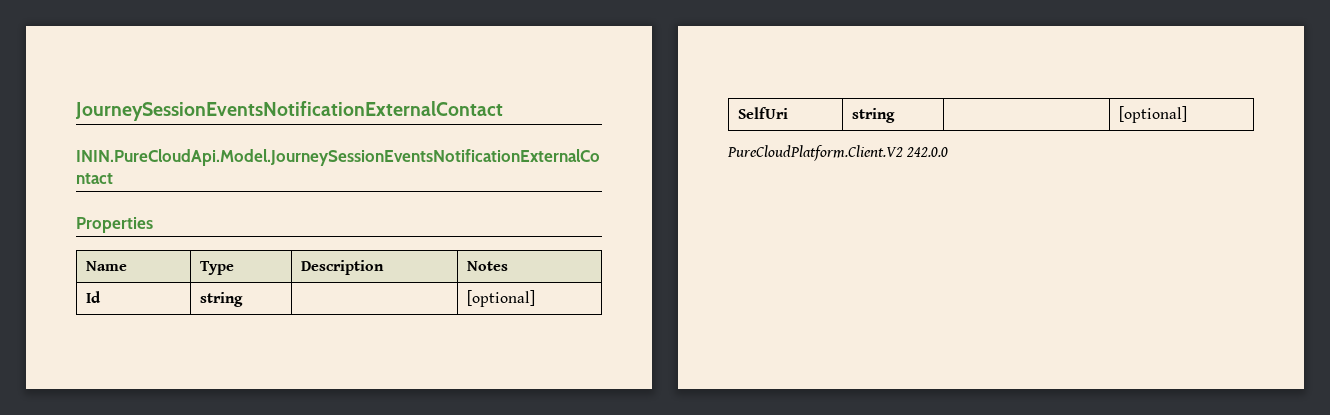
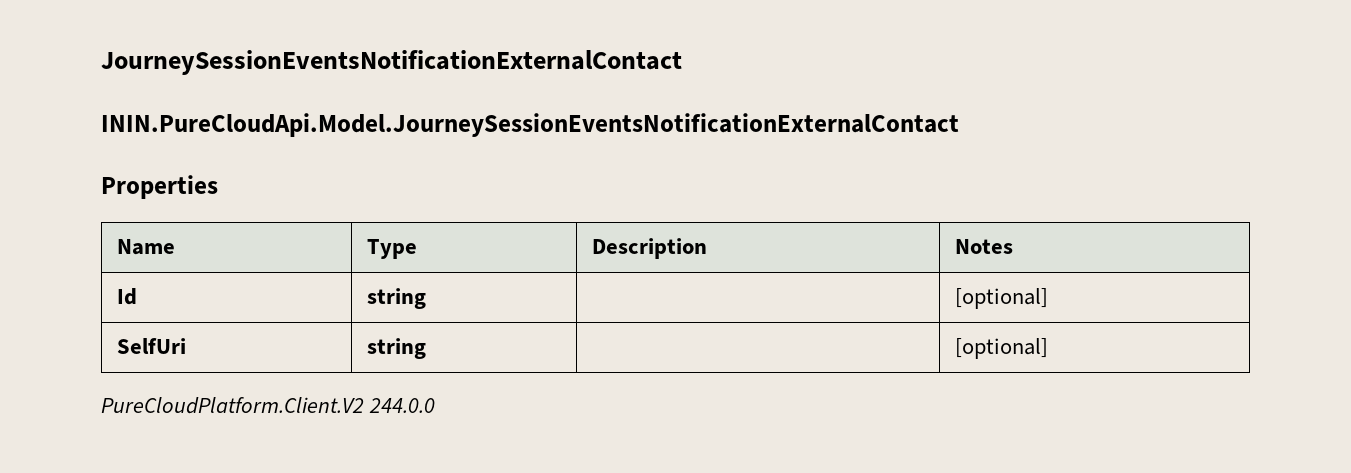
[906,147,949,157] 242.0.0 -> [369,398,436,413] 244.0.0

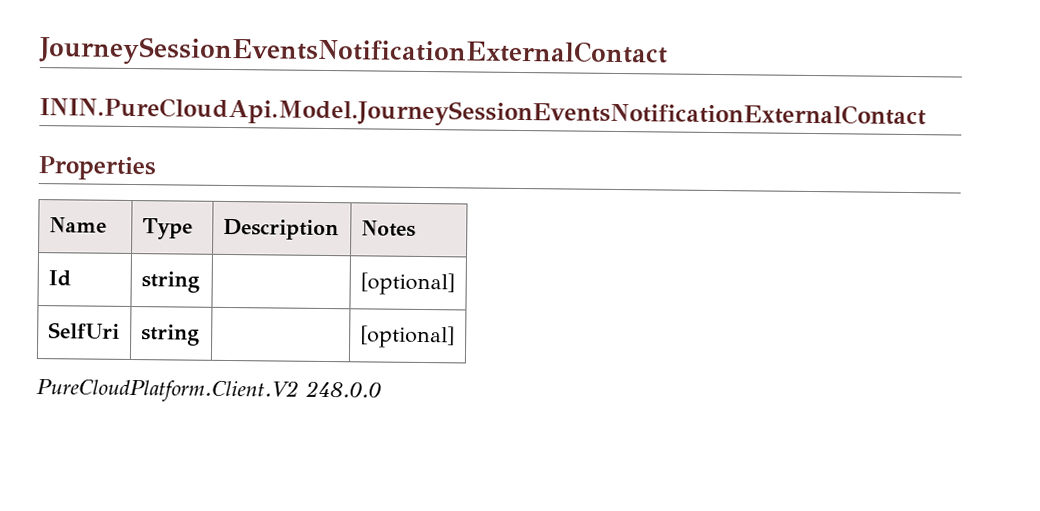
[369,398,436,413] 244.0.0 -> [305,380,382,398] 248.0.0

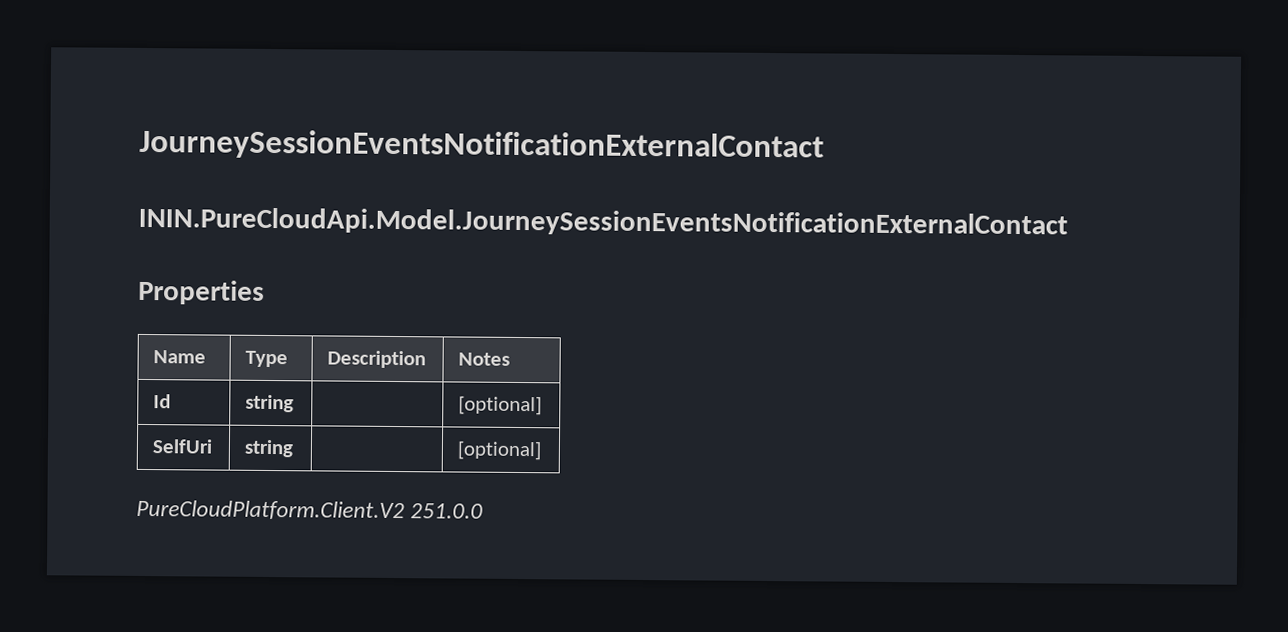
[305,380,382,398] 248.0.0 -> [410,503,484,519] 251.0.0

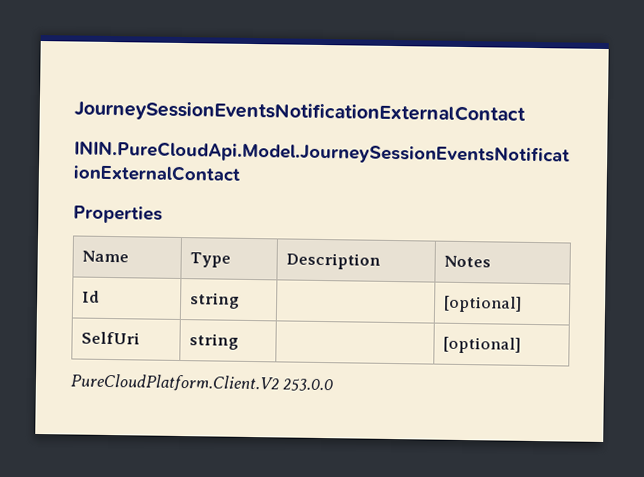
[410,503,484,519] 251.0.0 -> [282,378,335,392] 253.0.0

